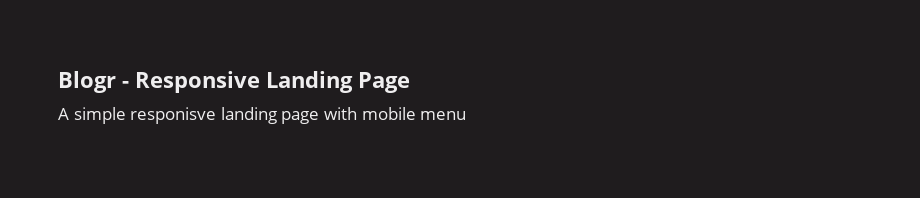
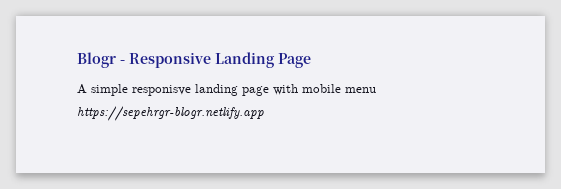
(467, 115) none -> [77,106,264,121] // https://sepehrgr-blogr.netlify.app

